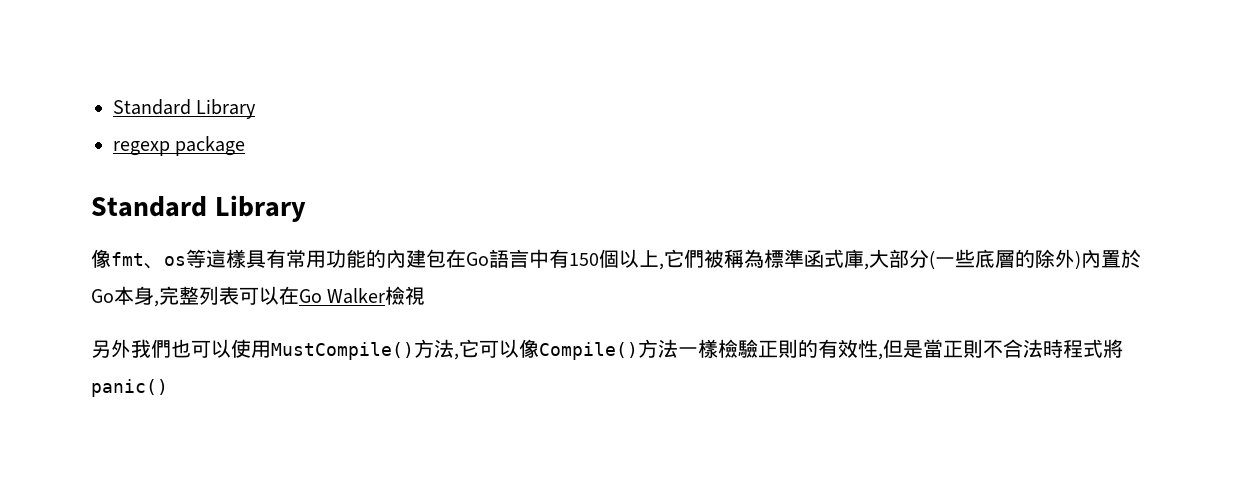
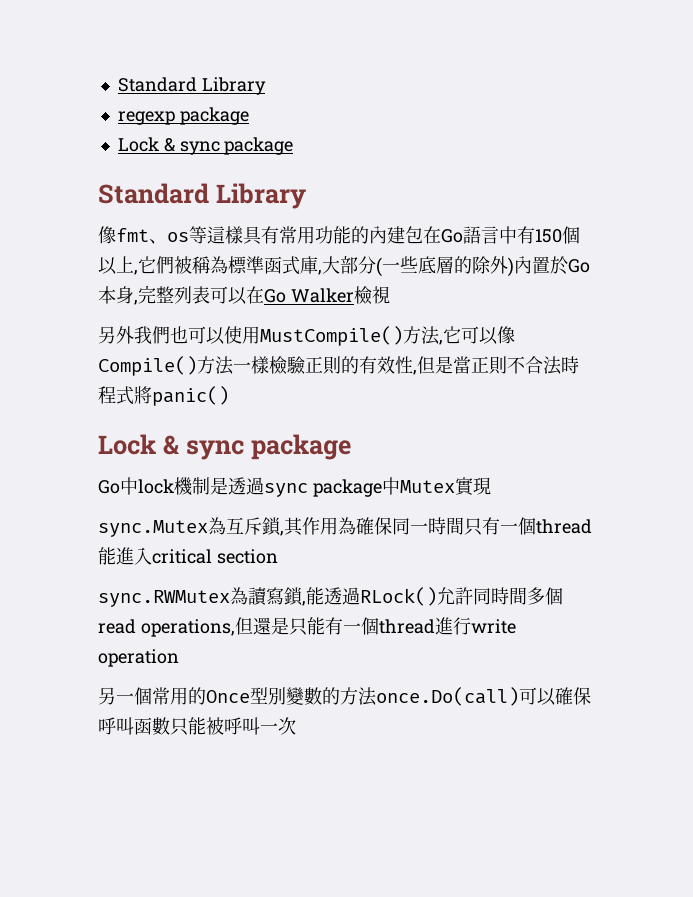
(246, 146) none -> [117,137,294,155] // Lock & sync package
(168, 388) none -> [98,434,351,460] [98,477,491,497] [98,517,592,537] [98,547,278,565] [98,587,563,607] [98,617,516,637] [98,649,179,667] [98,687,591,706] [98,717,296,736] // Lock & sync package // Go中lock機制是透過sync package中Mutex實現 // sync.Mutex為互斥鎖,其作用為確保同一時間只有一個thread能進入critical section // sync.RWMutex為讀寫鎖,能透過RLock()允許同時間多個read operations,但還是只能有一個thread進行write operation // 另一個常用的Once型別變數的方法once.Do(call)可以確保呼叫函數只能被呼叫一次

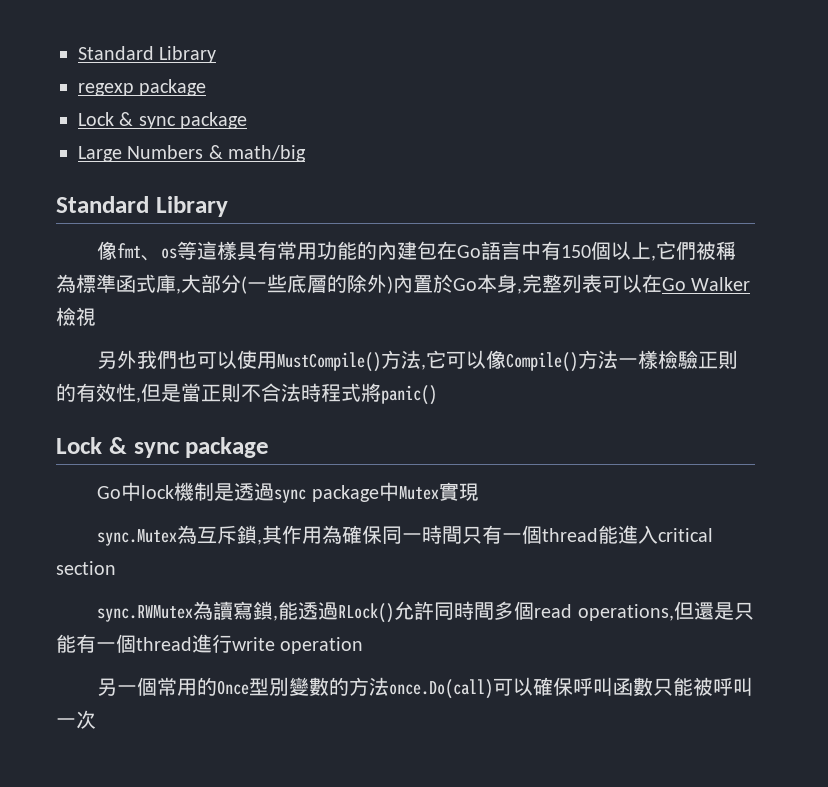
(294, 146) none -> [78,145,307,162] // Large Numbers & math/big

